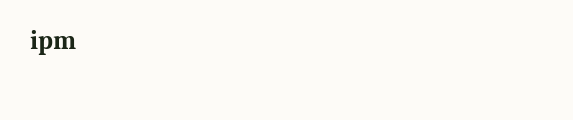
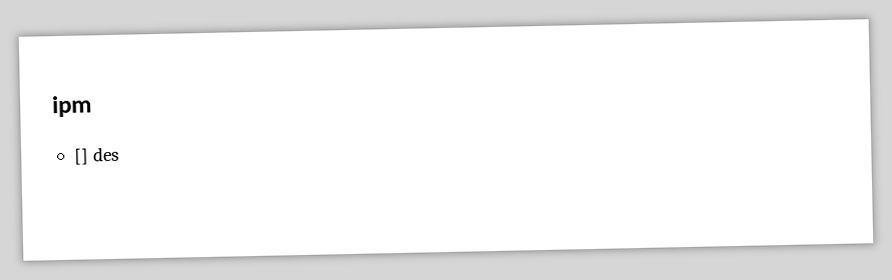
(76, 42) none -> [73,146,120,165] // [] des

